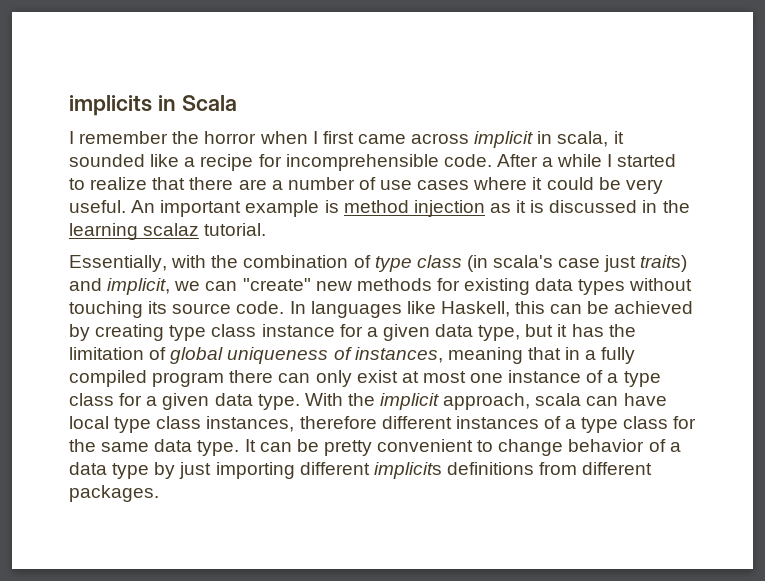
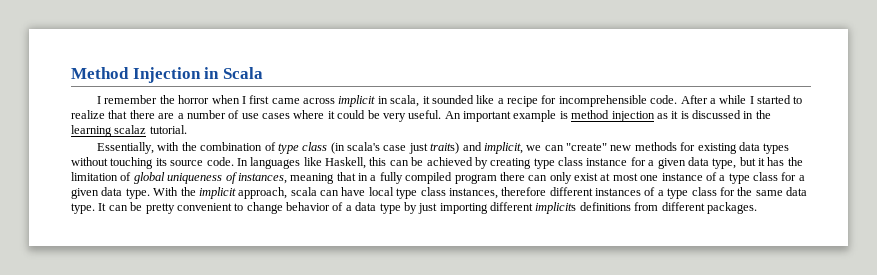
[69,95,152,116] implicits -> [71,67,201,83] Method Injection

